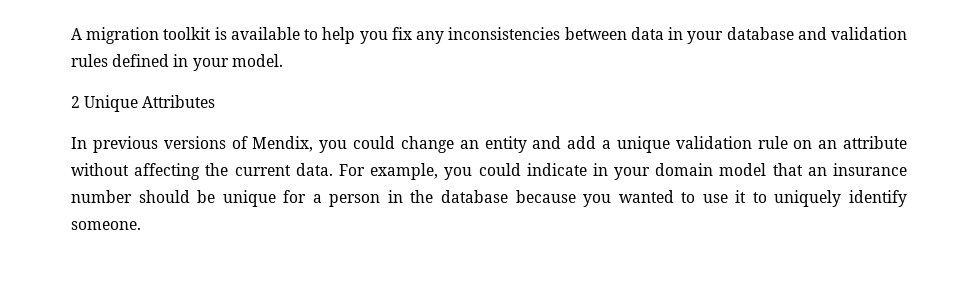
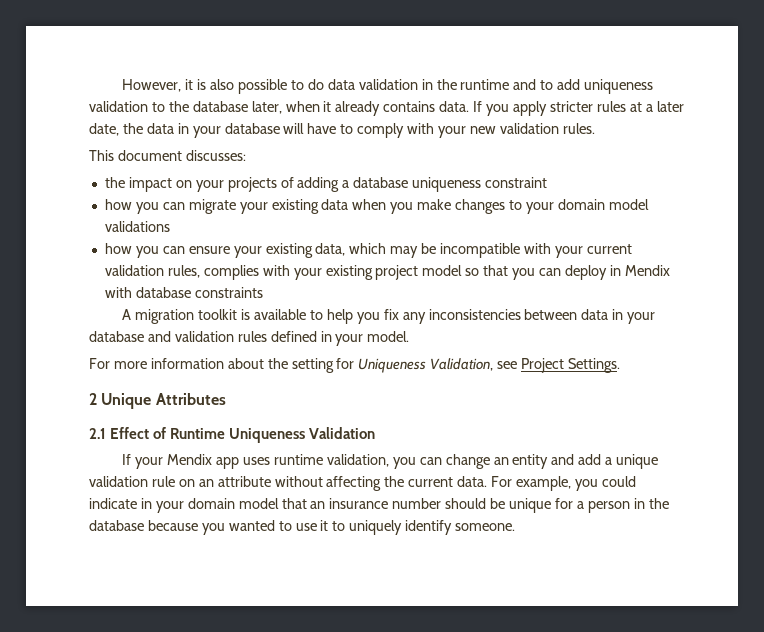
(71, 34) none -> [122,79,654,94] [89,101,684,116] [89,123,595,138] [89,150,246,161] [104,177,548,192] [104,199,649,214] [104,221,170,232] [104,243,632,258] [104,265,670,280] [104,287,263,298] However, it is also possible to do data validation in the runtime and to add uniqueness validation to the database later, when it already contains data. If you apply stricter rules at a later date, the data in your database will have to comply with your new validation rules. // This document discusses: // the impact on your projects of adding a database uniqueness constraint // how you can migrate your existing data when you make changes to your domain model validations // how you can ensure your existing data, which may be incompatible with your current validation rules, complies with your existing project model so that you can deploy in Mendix with database constraints //
[71,95,216,112] [71,136,395,153] 2 Unique Attributes // In previous versions of Mendix, you could -> [89,358,621,373] [89,393,226,409] [89,427,376,443] [122,454,442,469] For more information about the setting for Uniqueness Validation, see Project Settings. // 2 Unique Attributes // 2.1 Effect of Runtime Uniqueness Validation // If your Mendix app uses runtime validation, you can

